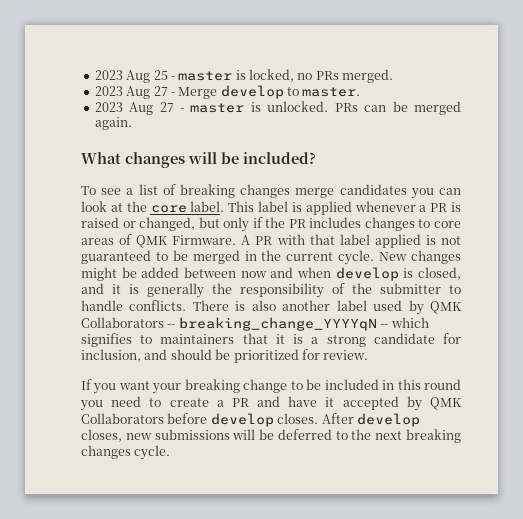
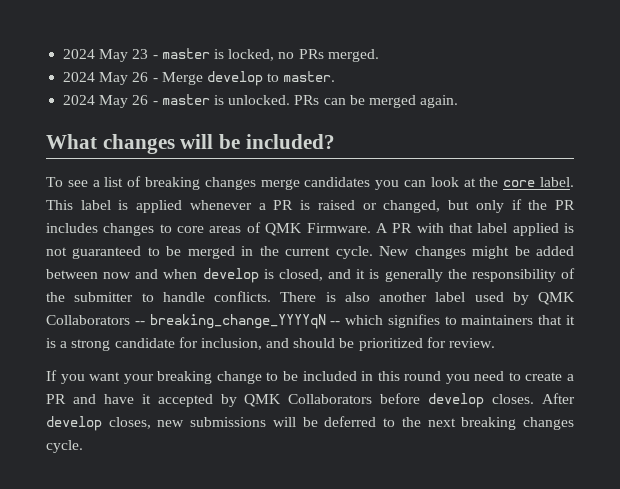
[94,70,168,83] 2023 Aug 25 -> [63,49,149,62] 2024 May 23
[94,86,168,99] 2023 Aug 27 -> [63,72,149,85] 2024 May 26
[94,102,174,115] 2023 Aug 27 -> [63,95,149,108] 2024 May 26

